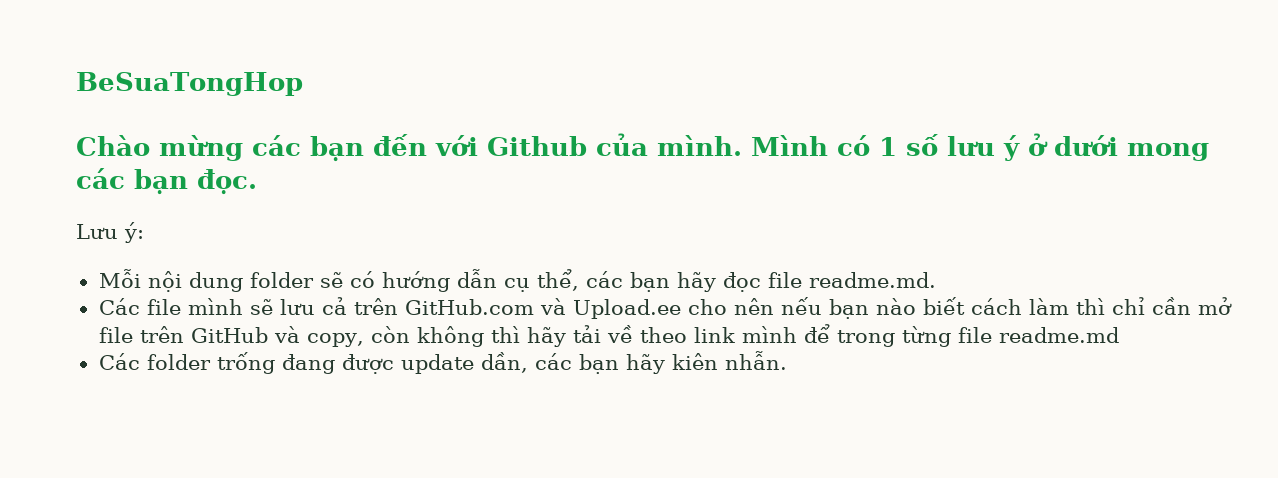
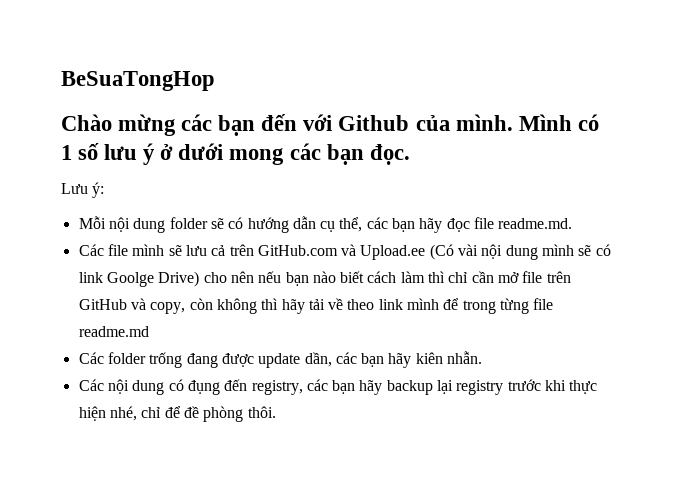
(681, 309) none -> [429,244,611,260] [78,271,200,287] (Có vài nội dung mình sẽ có link Goolge Drive)
(787, 360) none -> [78,379,598,395] [78,406,276,422] // Các nội dung có đụng đến registry, các bạn hãy backup lại registry trước khi thực hiện nhé, chỉ để đề phòng thôi.

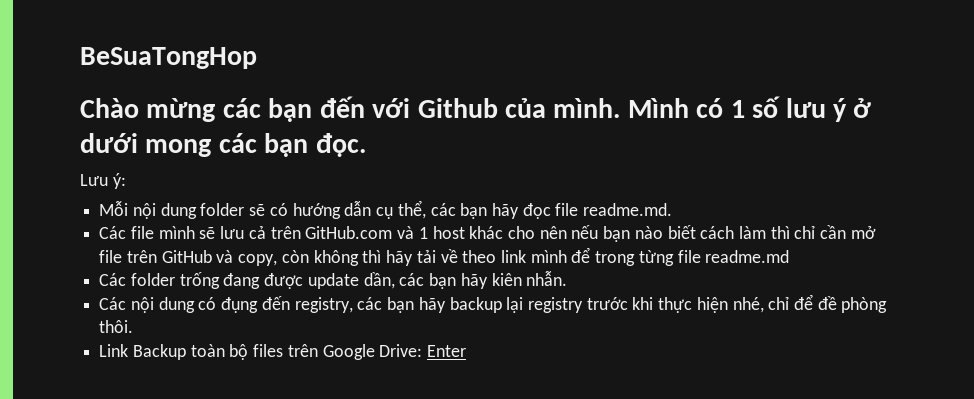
[360,244,611,260] [78,271,200,287] Upload.ee (Có vài nội dung mình sẽ có link Goolge Drive) -> [418,226,504,239] 1 host khác
(276, 412) none -> [99,344,467,360] // Link Backup toàn bộ files trên Google Drive: Enter

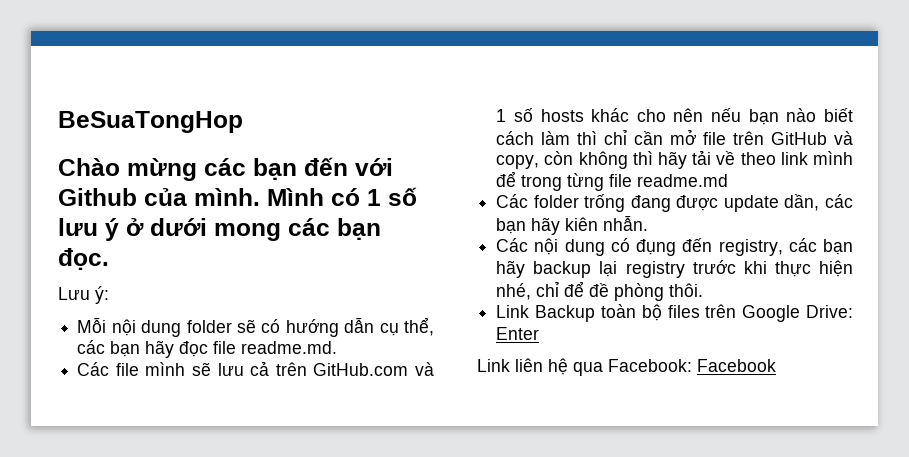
[432,226,465,239] host -> [513,108,584,122] số hosts
(467, 351) none -> [477,358,776,376] // Link liên hệ qua Facebook: Facebook

